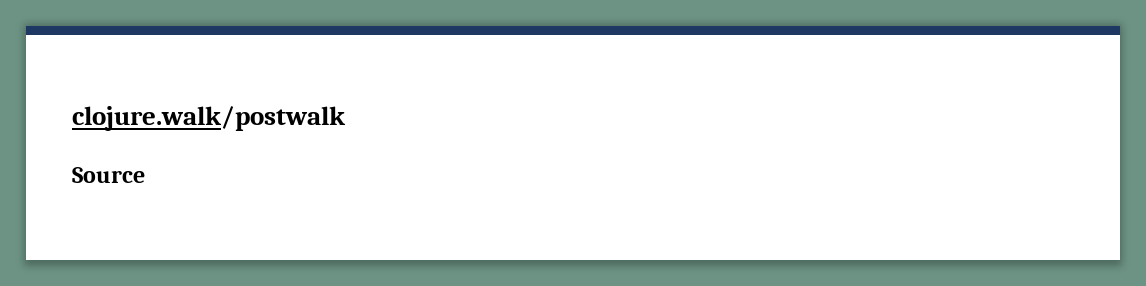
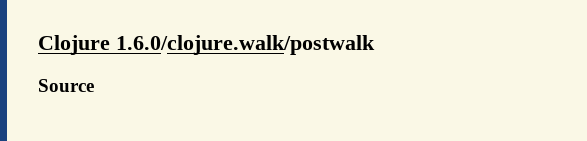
[72,106,346,131] clojure.walk/postwalk -> [38,35,375,55] Clojure 1.6.0/clojure.walk/postwalk

